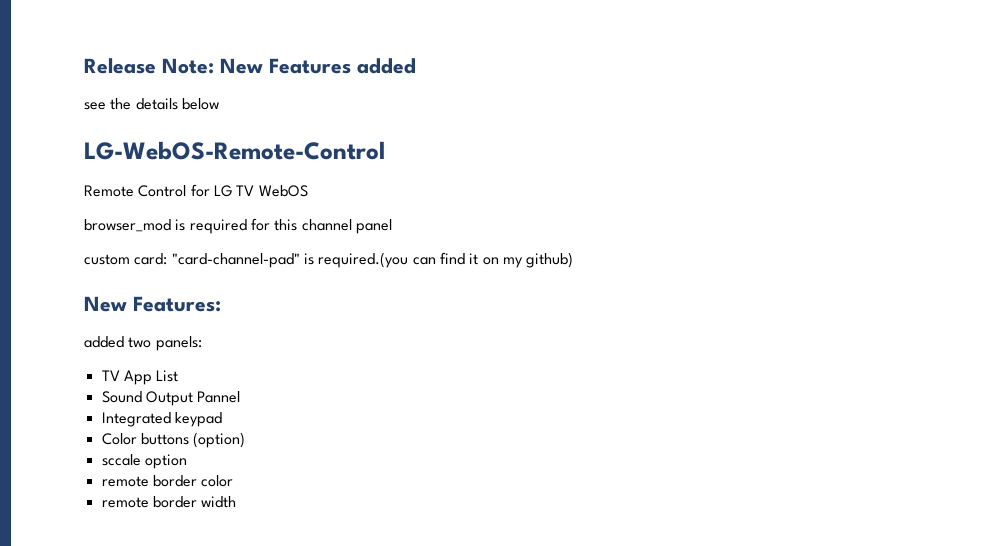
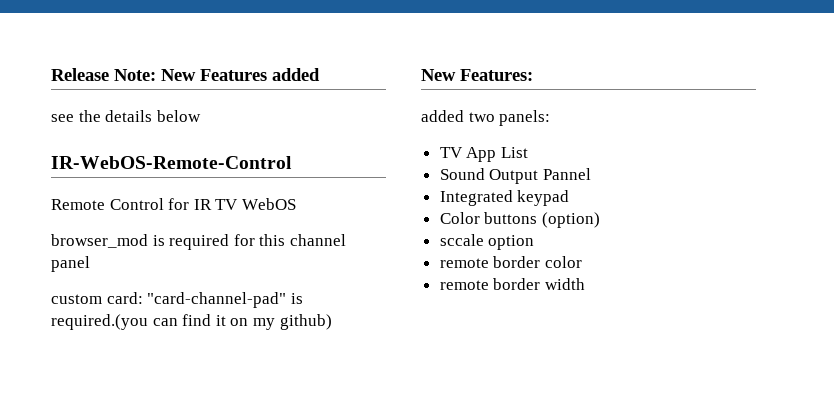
[84,141,385,160] LG-WebOS-Remote-Control -> [51,156,292,169] IR-WebOS-Remote-Control
[213,185,232,197] LG -> [193,199,212,210] IR

